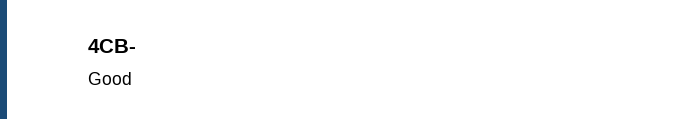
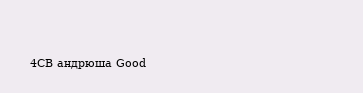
[88,39,136,53] 4CB- // -> [30,59,112,69] 4CB андрюша

